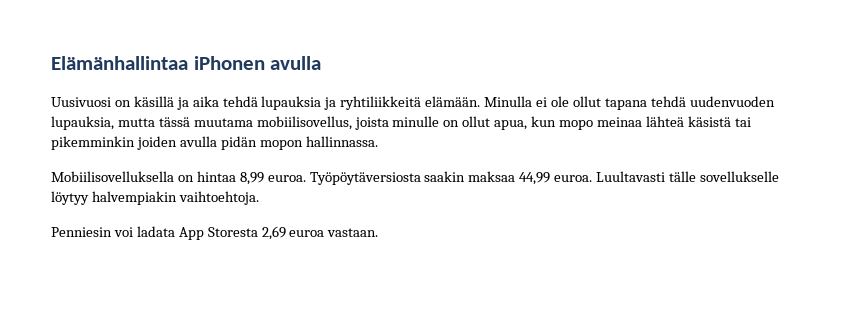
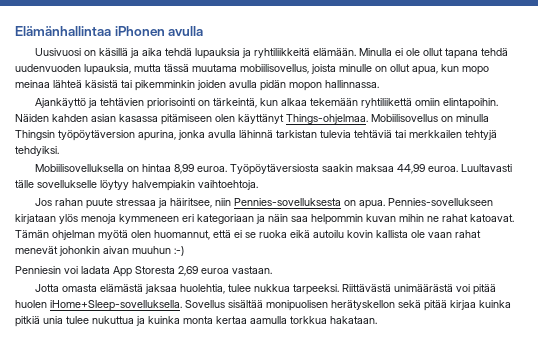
(378, 141) none -> [34,98,498,109] [15,114,489,125] [15,130,497,141] [15,146,59,156] // Ajankäyttö ja tehtävien priorisointi on tärkeintä, kun alkaa tekemään ryhtiliikettä omiin elintapoihin. Näiden kahden asian kasassa pitämiseen olen käyttänyt Things-ohjelmaa. Mobiilisovellus on minulla Thingsin työpöytäversion apurina, jonka avulla lähinnä tarkistan tulevia tehtäviä tai merkkailen tehtyjä tehdyiksi.
(259, 198) none -> [34,198,493,209] [15,214,514,225] [15,230,481,240] [15,246,184,256] // Jos rahan puute stressaa ja häiritsee, niin Pennies-sovelluksesta on apua. Pennies-sovellukseen kirjataan ylös menoja kymmeneen eri kategoriaan ja näin saa helpommin kuvan mihin ne rahat katoavat. Tämän ohjelman myötä olen huomannut, että ei se ruoka eikä autoilu kovin kallista ole vaan rahat menevät johonkin aivan muuhun :-)
(379, 232) none -> [34,284,496,295] [15,300,511,311] [15,316,377,327] // Jotta omasta elämästä jaksaa huolehtia, tulee nukkua tarpeeksi. Riittävästä unimäärästä voi pitää huolen iHome+Sleep-sovelluksella. Sovellus sisältää monipuolisen herätyskellon sekä pitää kirjaa kuinka pitkiä unia tulee nukuttua ja kuinka monta kertaa aamulla torkkua hakataan.

